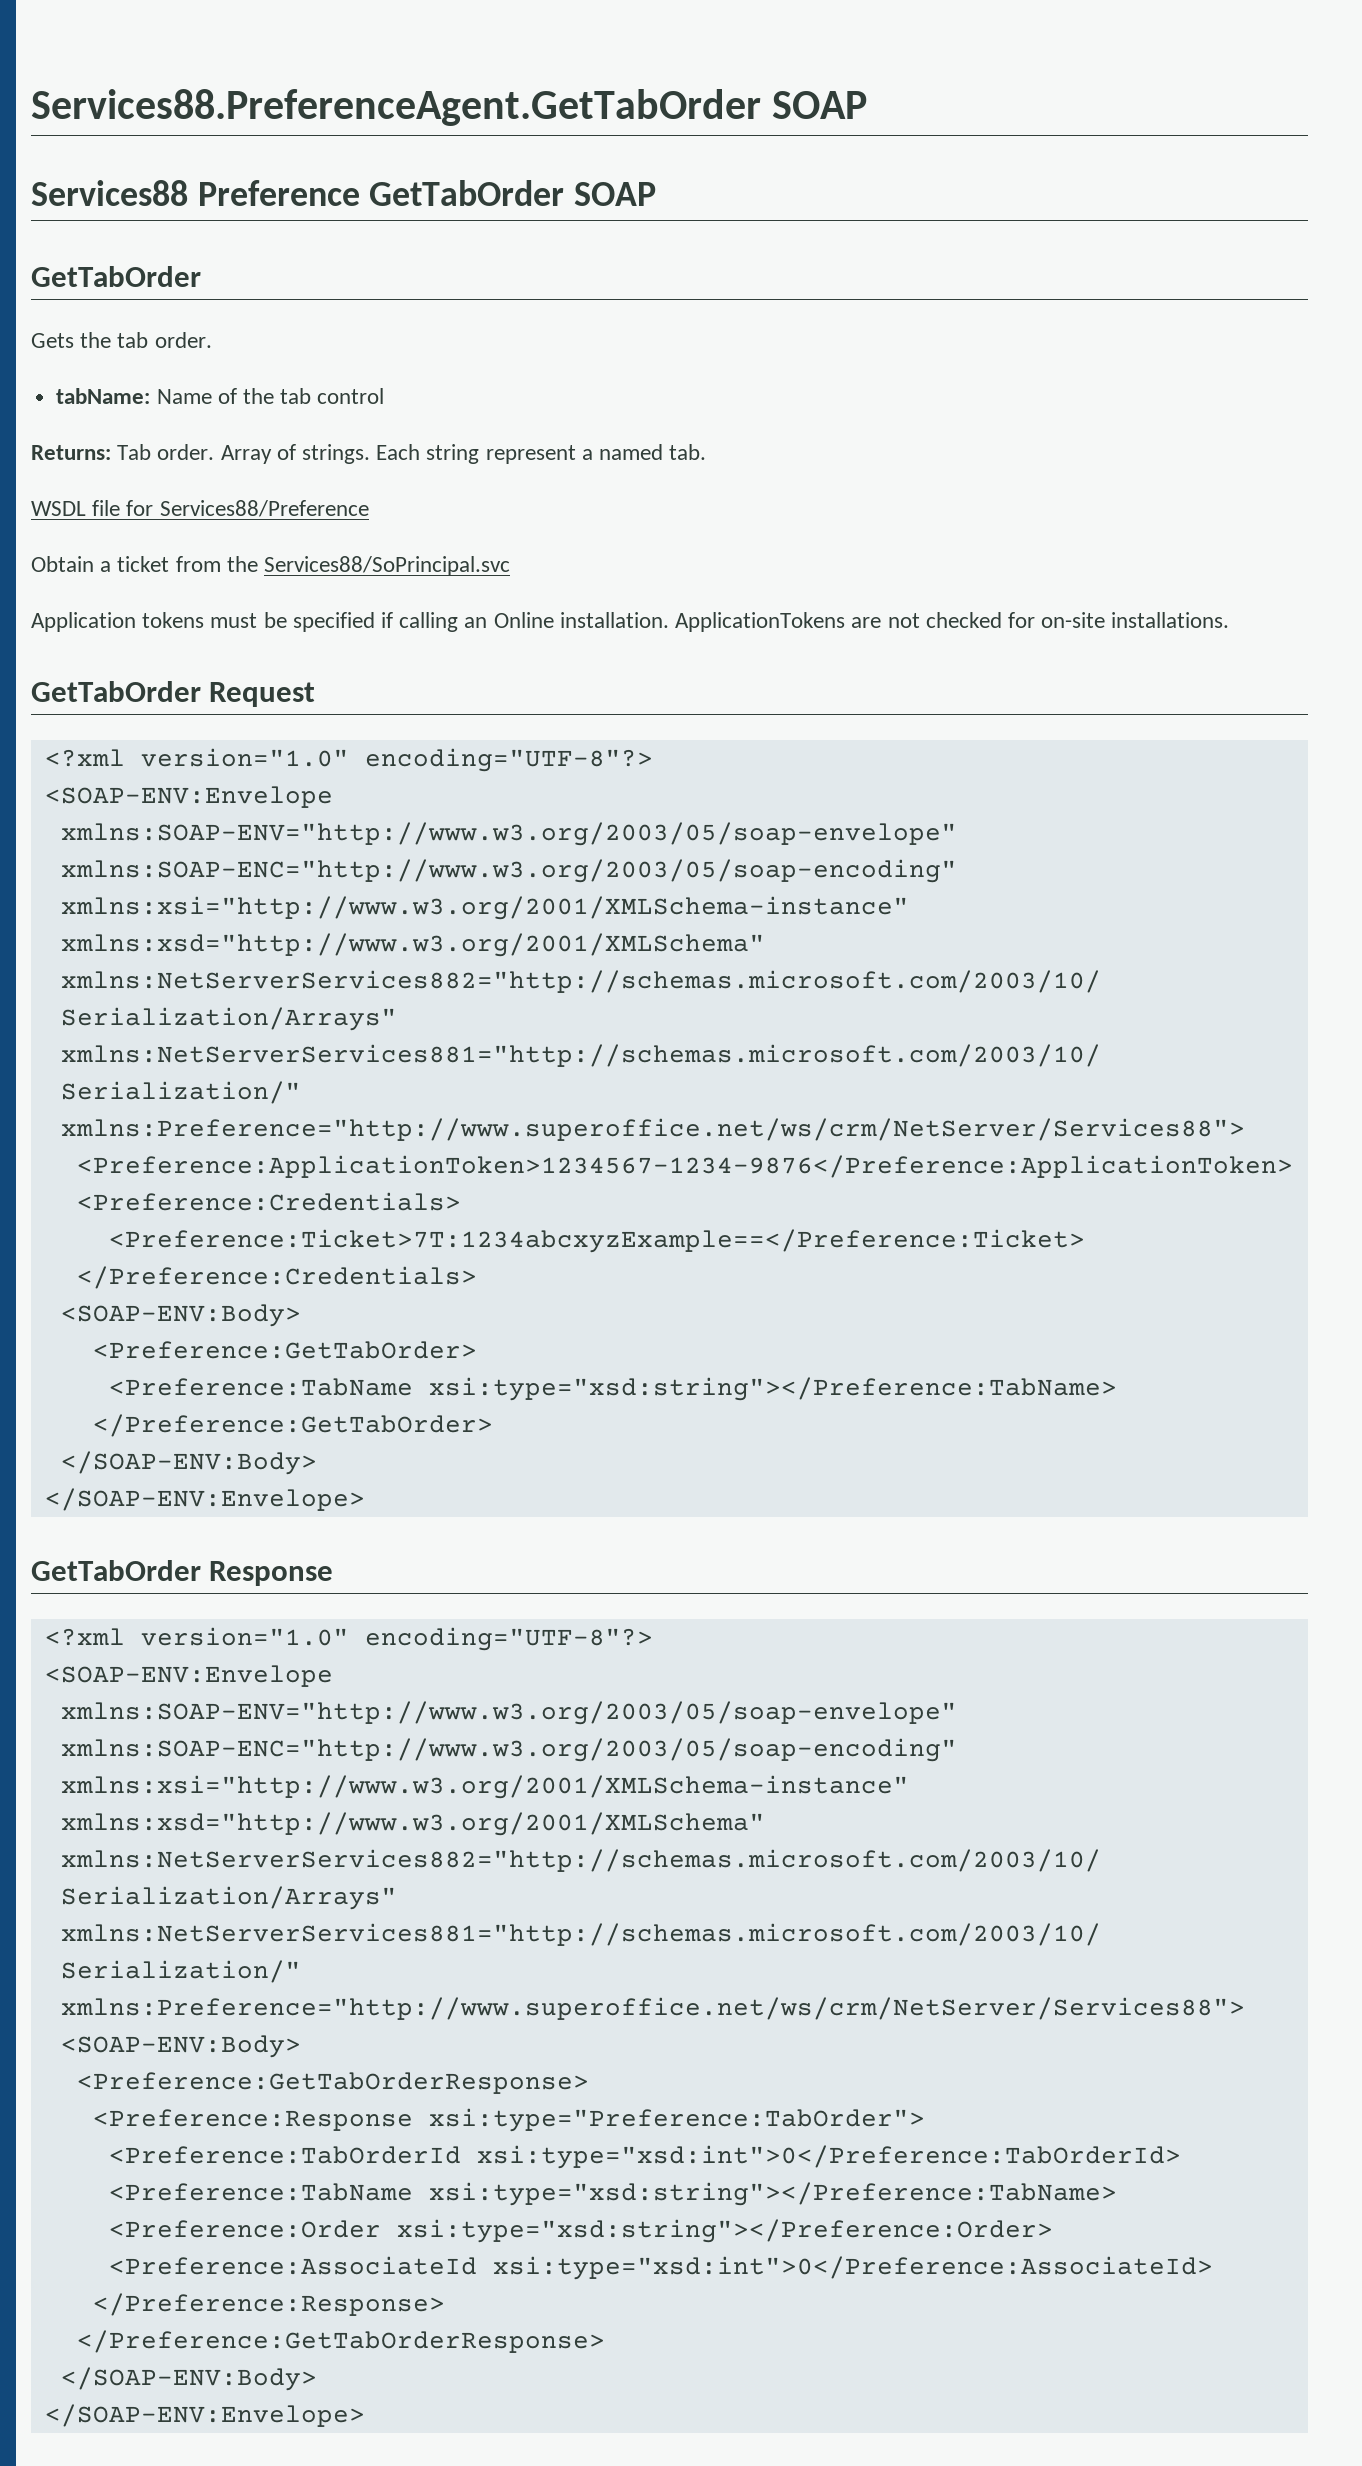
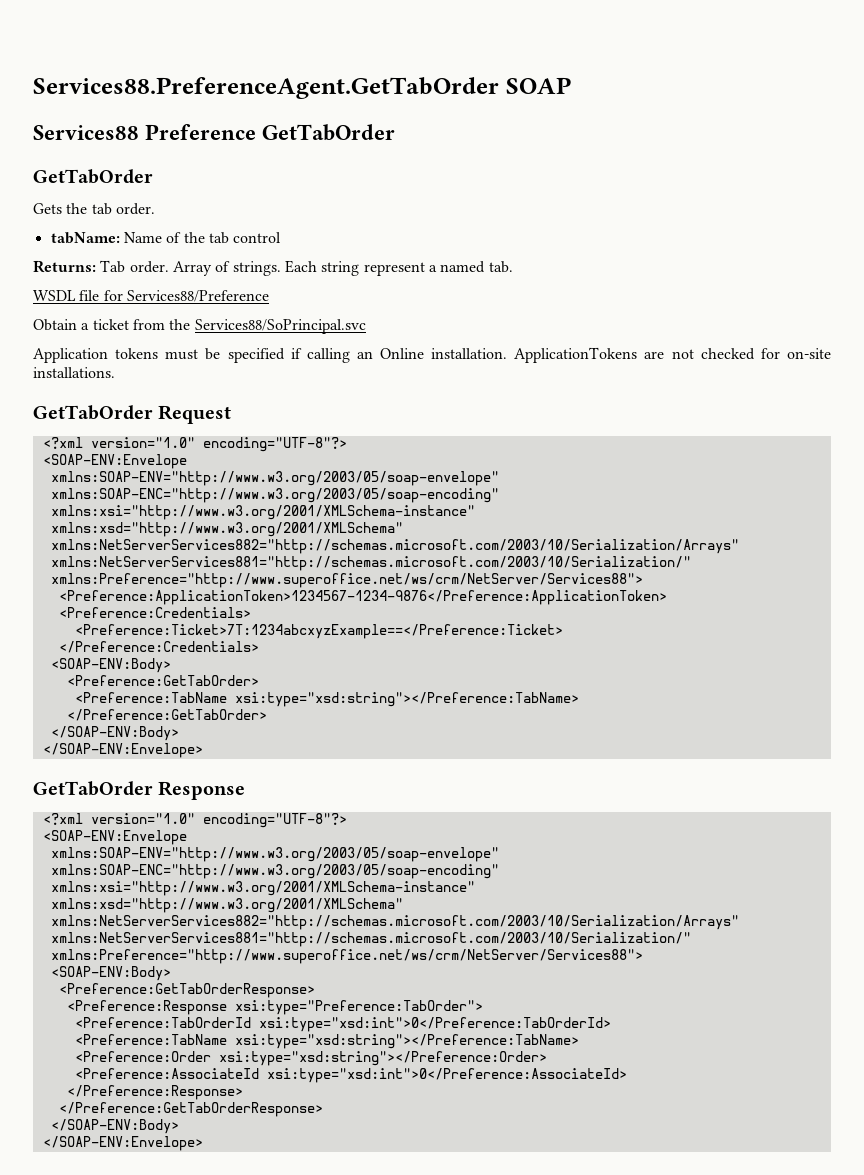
[574,182,657,206] SOAP -> (396, 132) none

